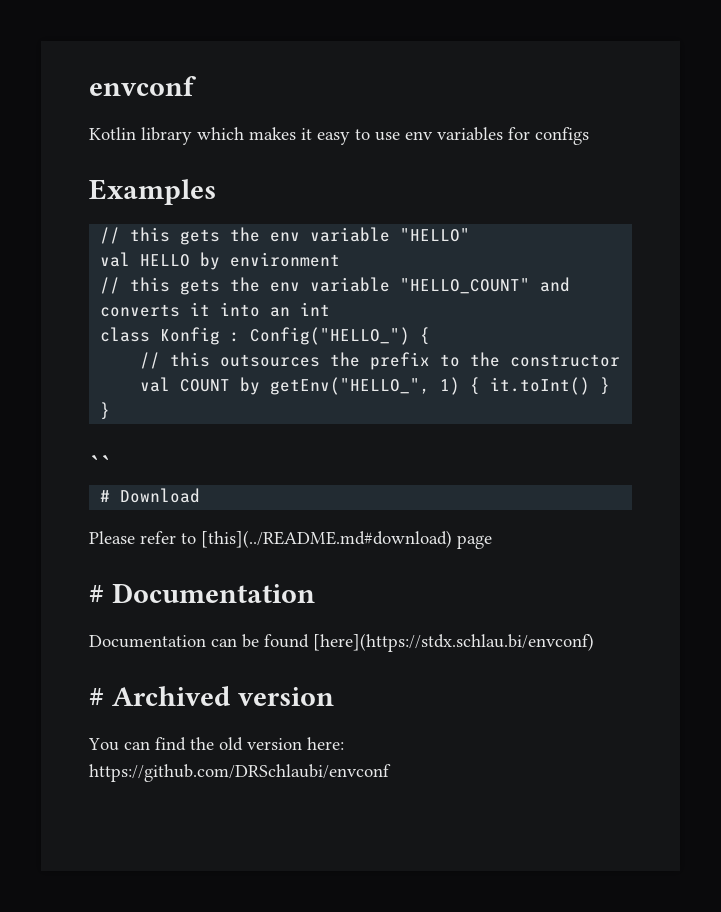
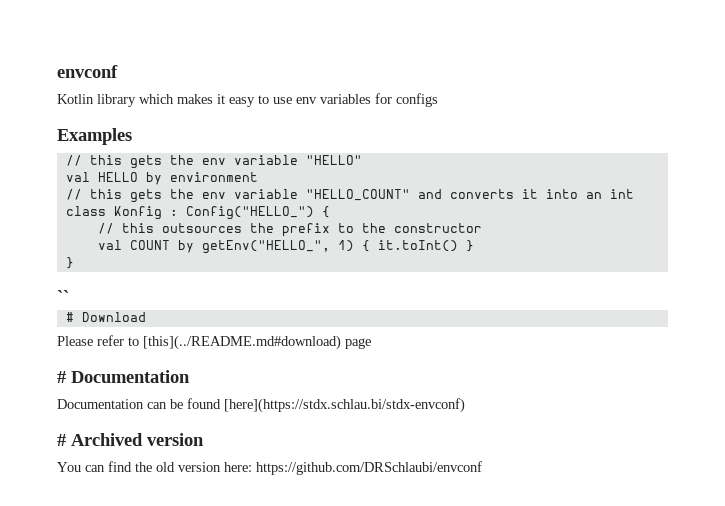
[313,633,594,652] [here](https://stdx.schlau.bi/envconf) -> [224,398,465,413] [here](https://stdx.schlau.bi/stdx-envconf)

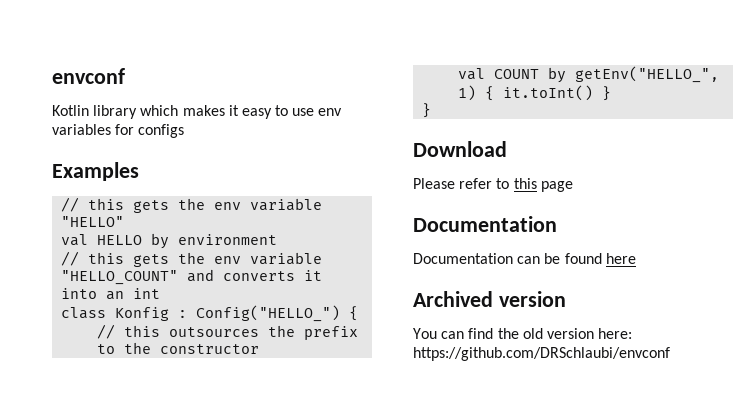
[57,290,69,303] [65,312,74,322] `` // # -> (432, 110) none
[143,335,341,350] [this](../README.md#download) -> [513,178,537,189] this
[57,371,66,383] # -> (573, 186) none
[224,398,465,413] [57,434,66,446] [here](https://stdx.schlau.bi/stdx-envconf) // # -> [605,253,636,264] here //

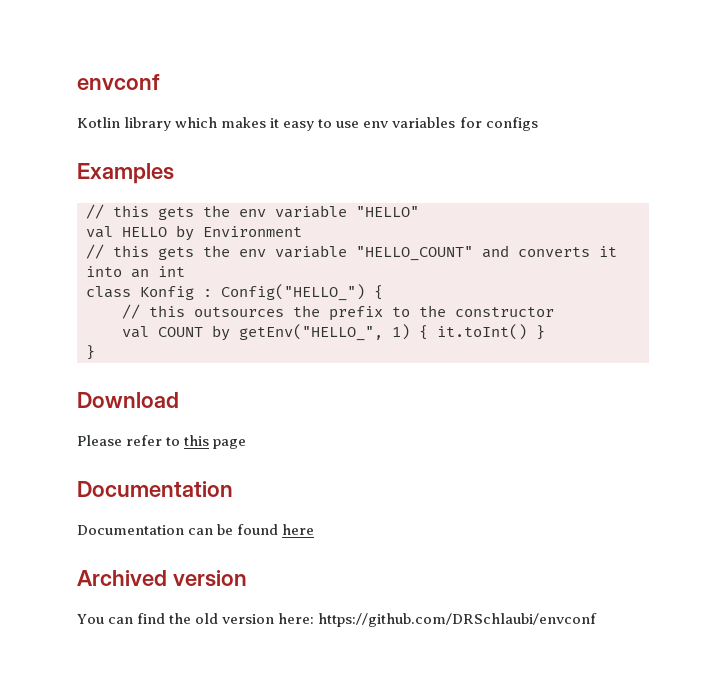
[178,234,278,245] environment -> [203,226,302,237] Environment

